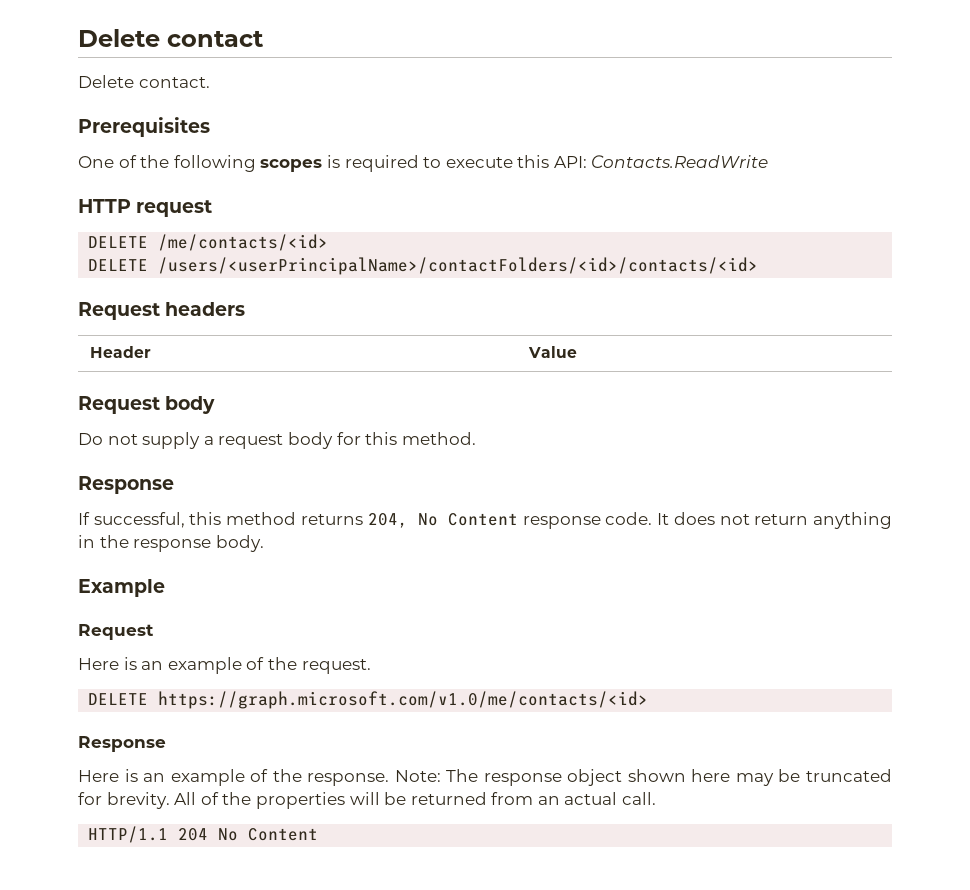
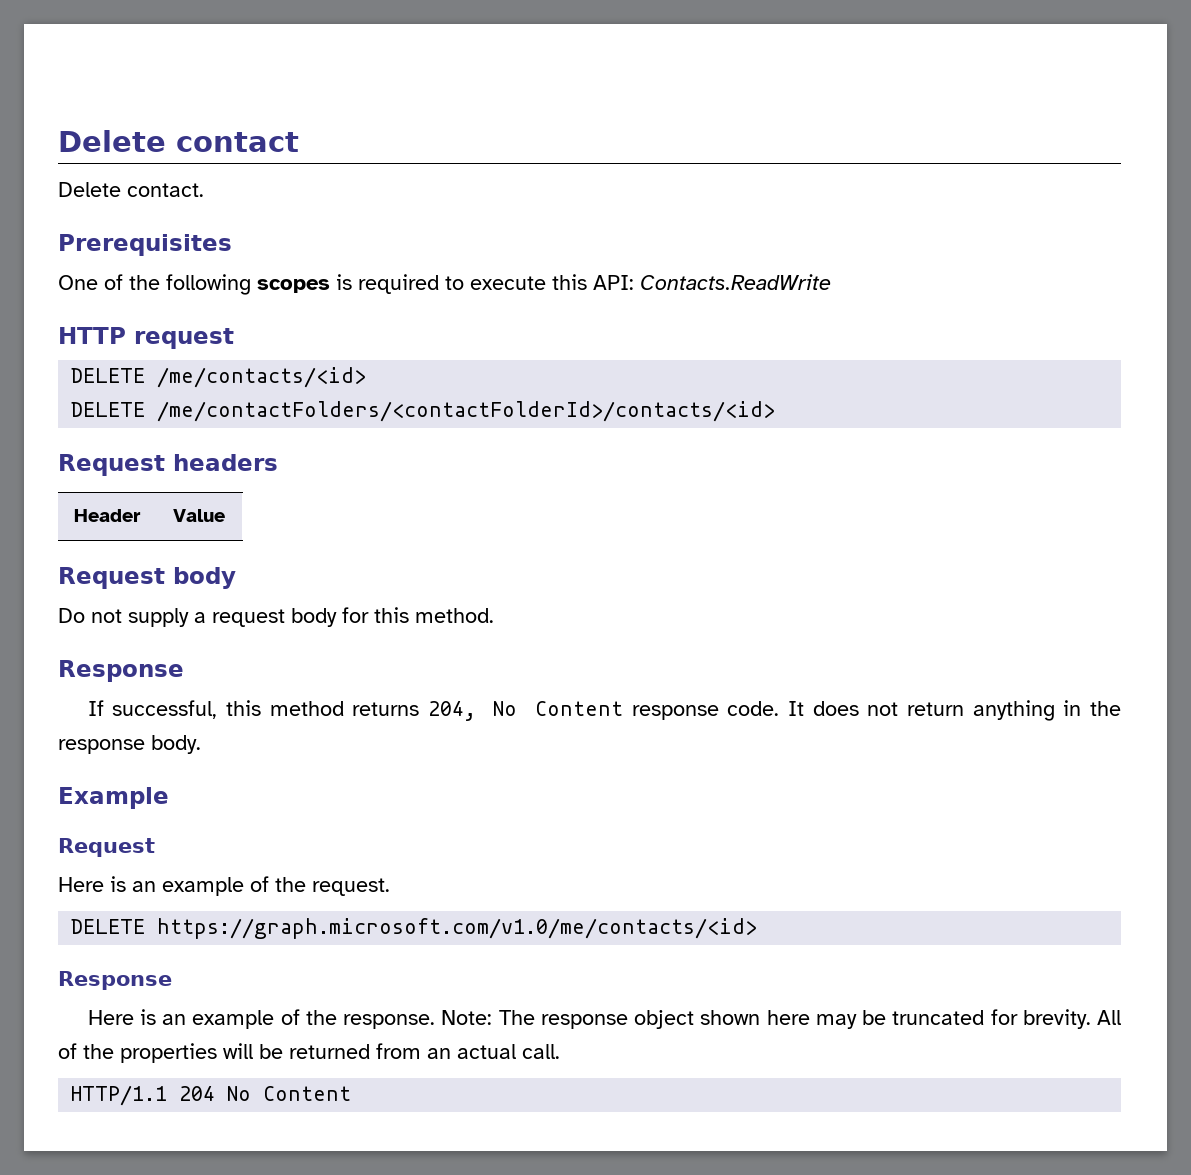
[158,257,759,275] /users/<userPrincipalName>/contactFolders/<id>/contacts/<id> -> [157,401,776,422] /me/contactFolders/<contactFolderId>/contacts/<id>

